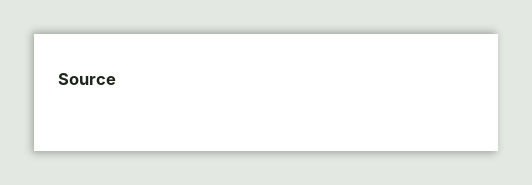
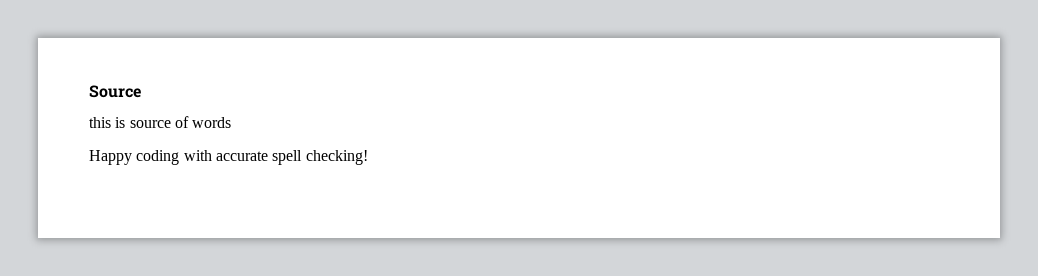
(116, 79) none -> [89,116,232,128] [89,150,368,165] // this is source of words // Happy coding with accurate spell checking!

